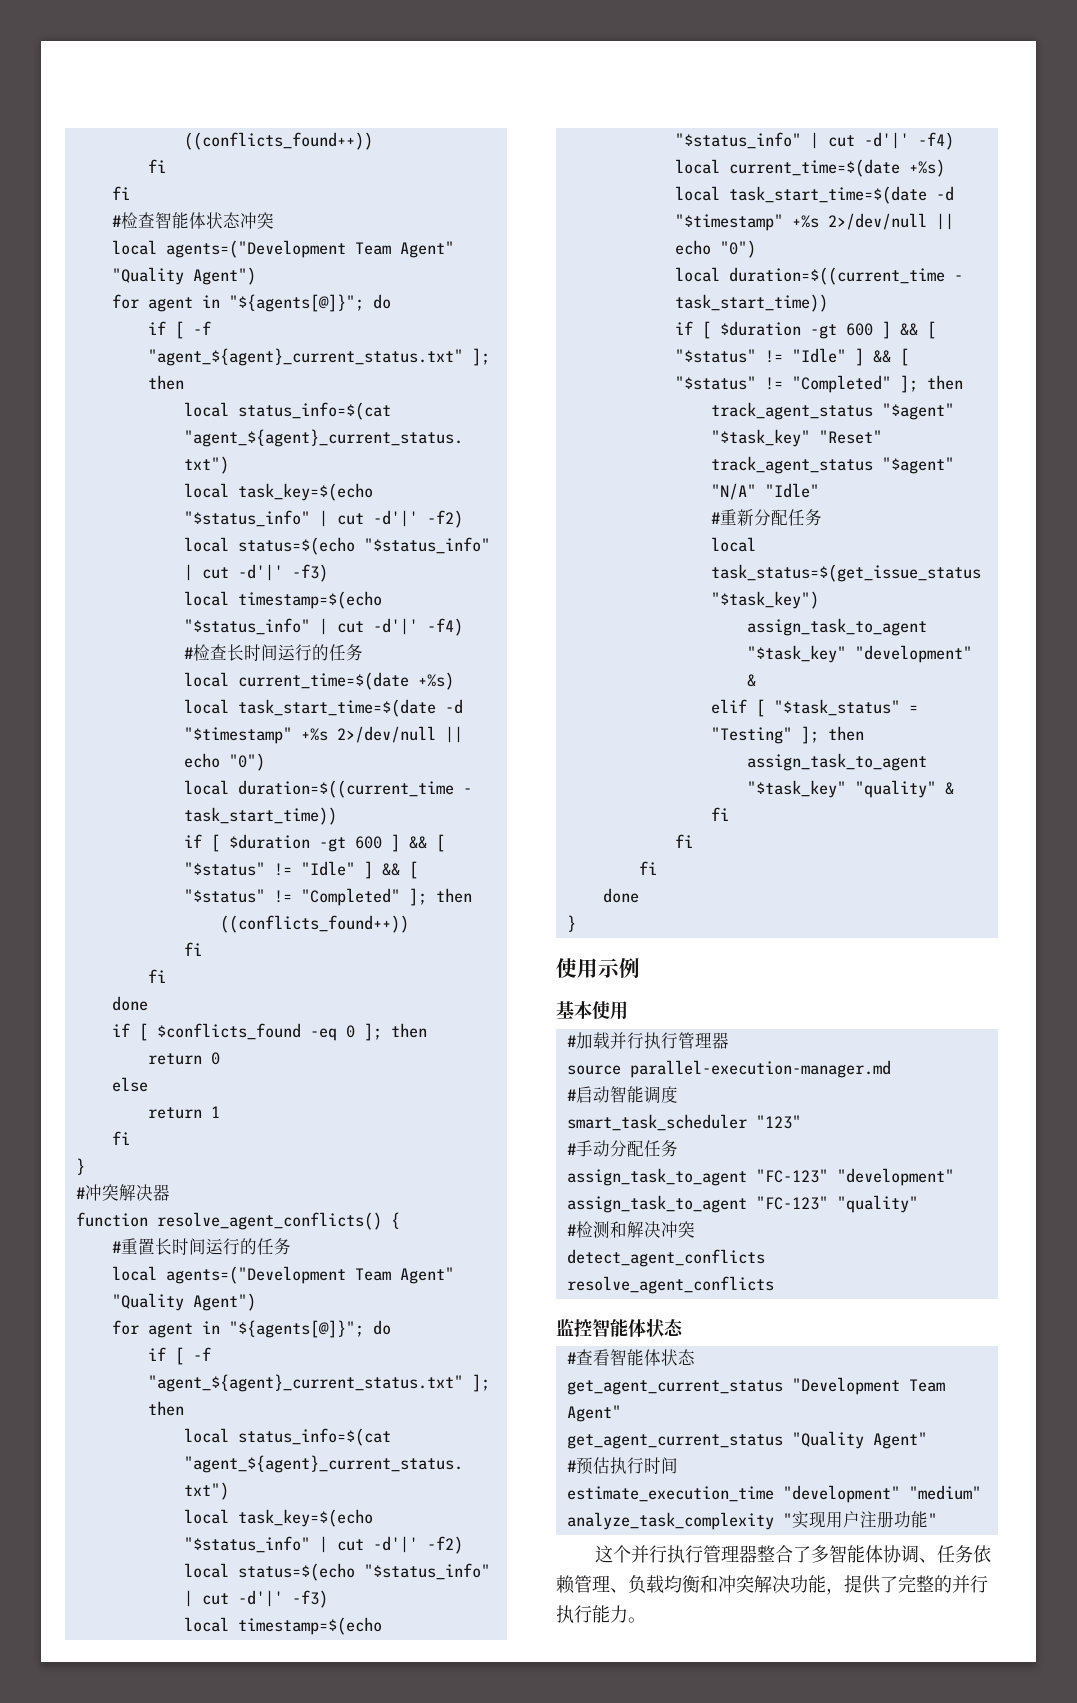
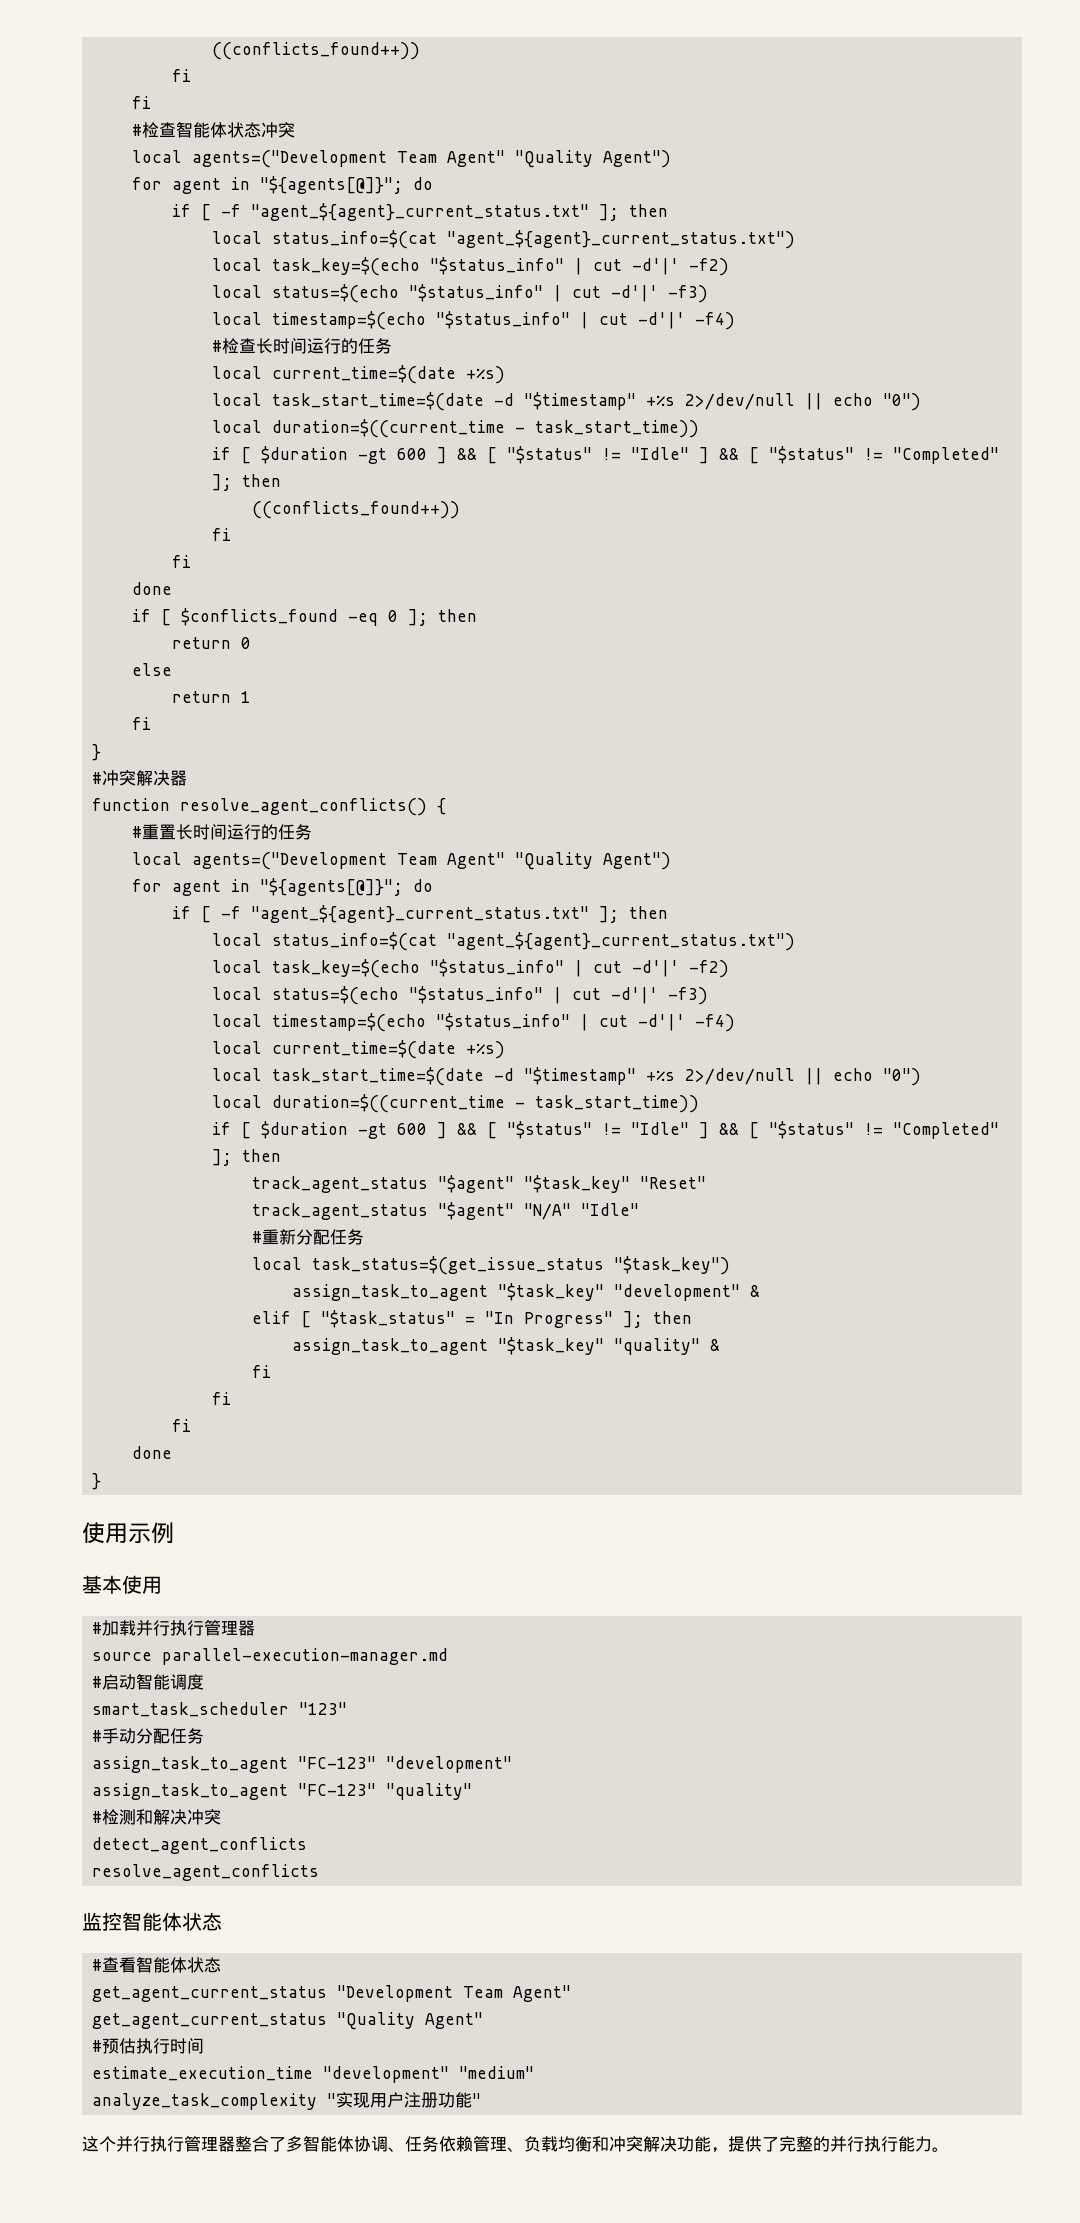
[710,727,792,744] "Testing" -> [485,1311,614,1328] "In Progress"

